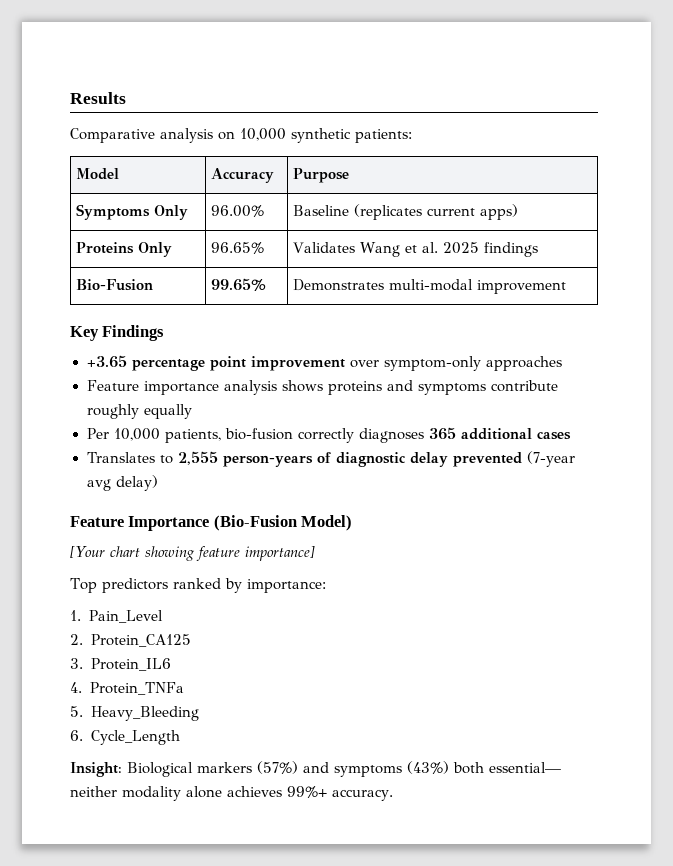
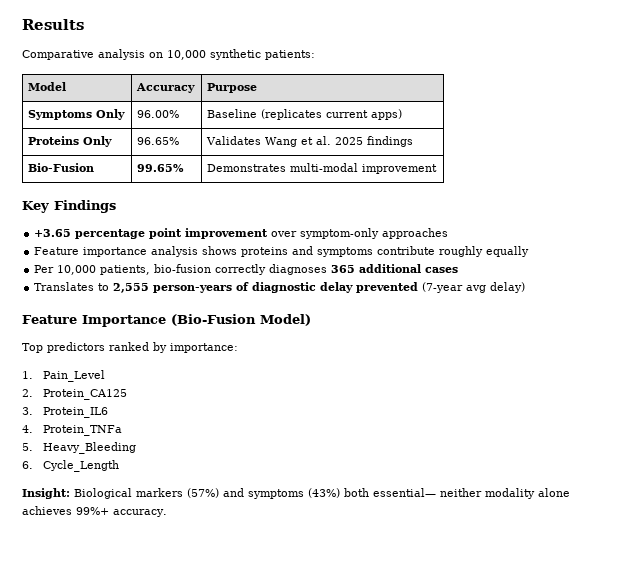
[70,546,315,561] // [Your chart showing feature importance] -> (311, 320) none

